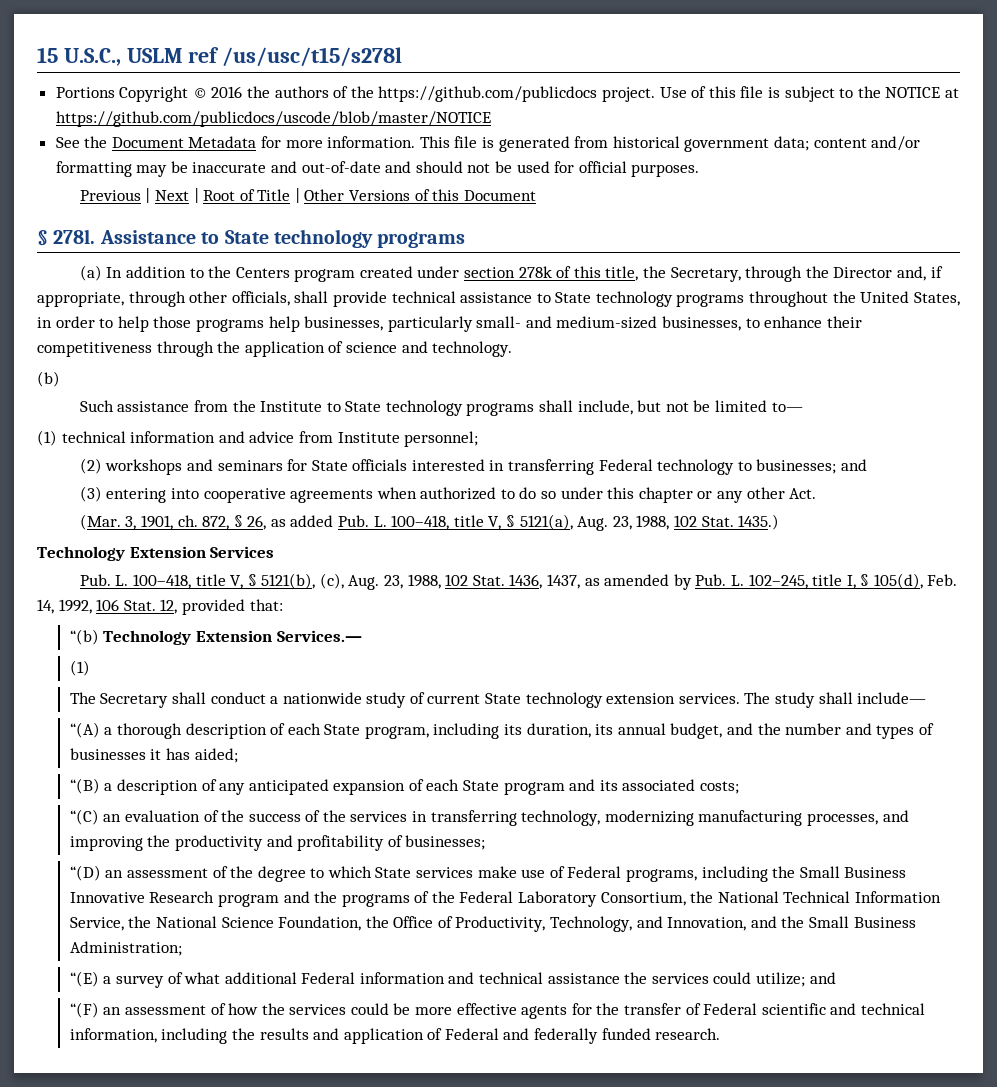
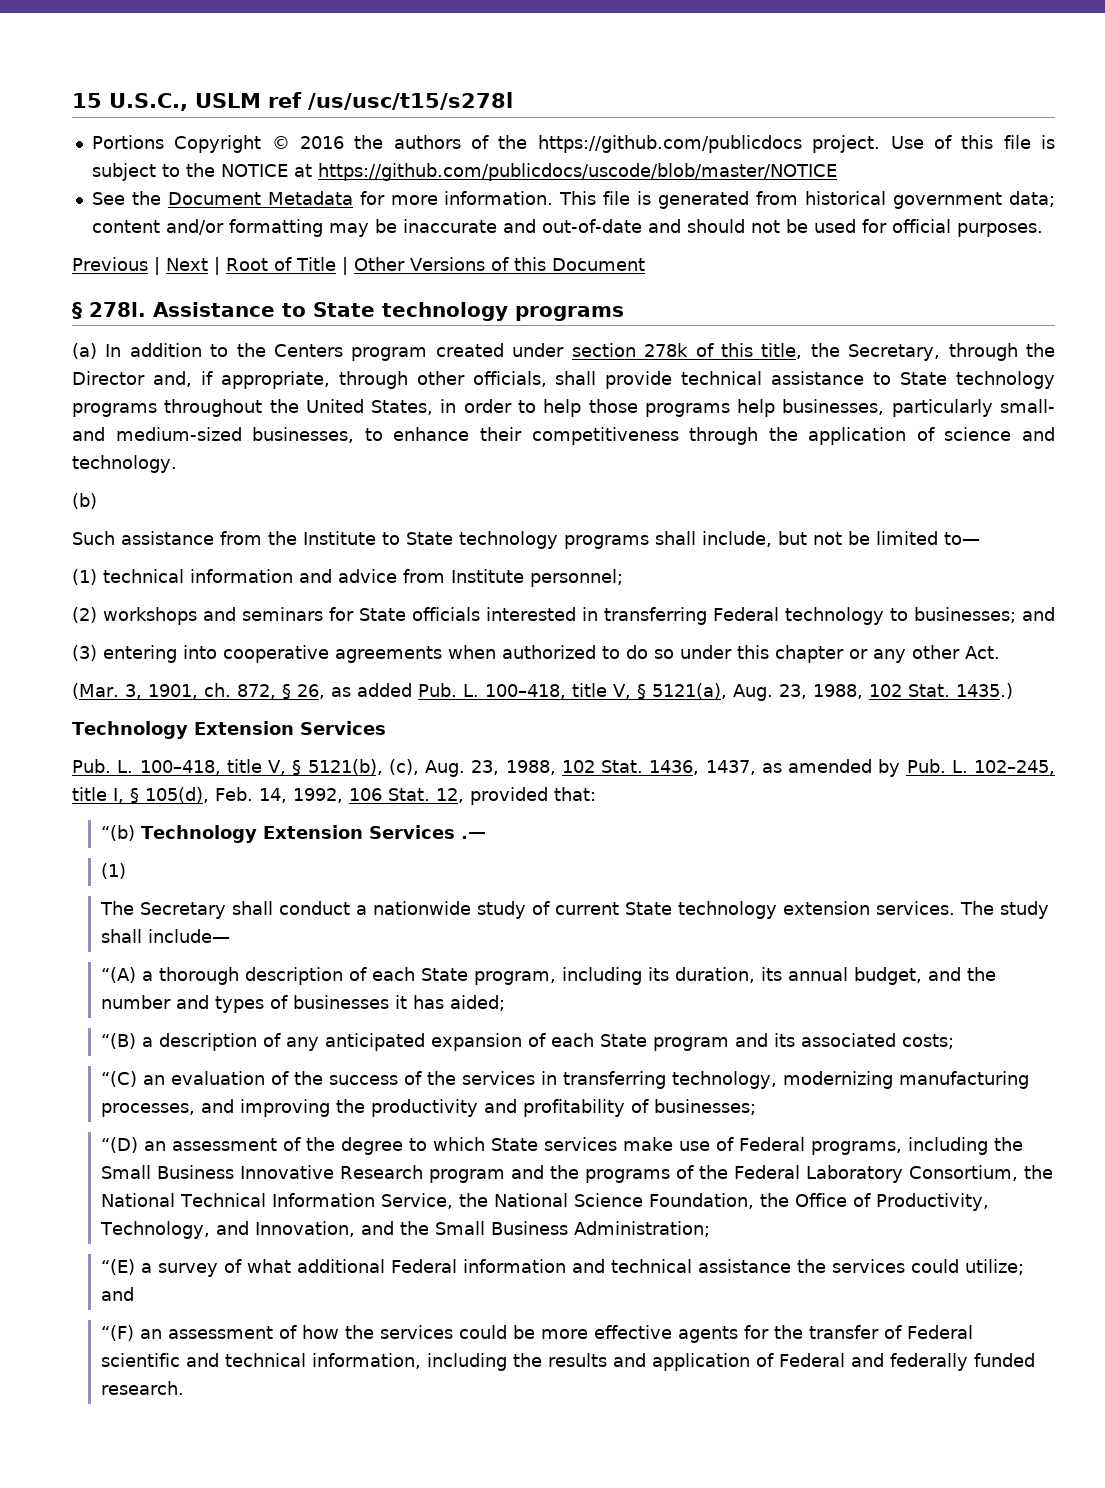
[276,630,362,642] Services.— -> [368,825,486,839] Services .—

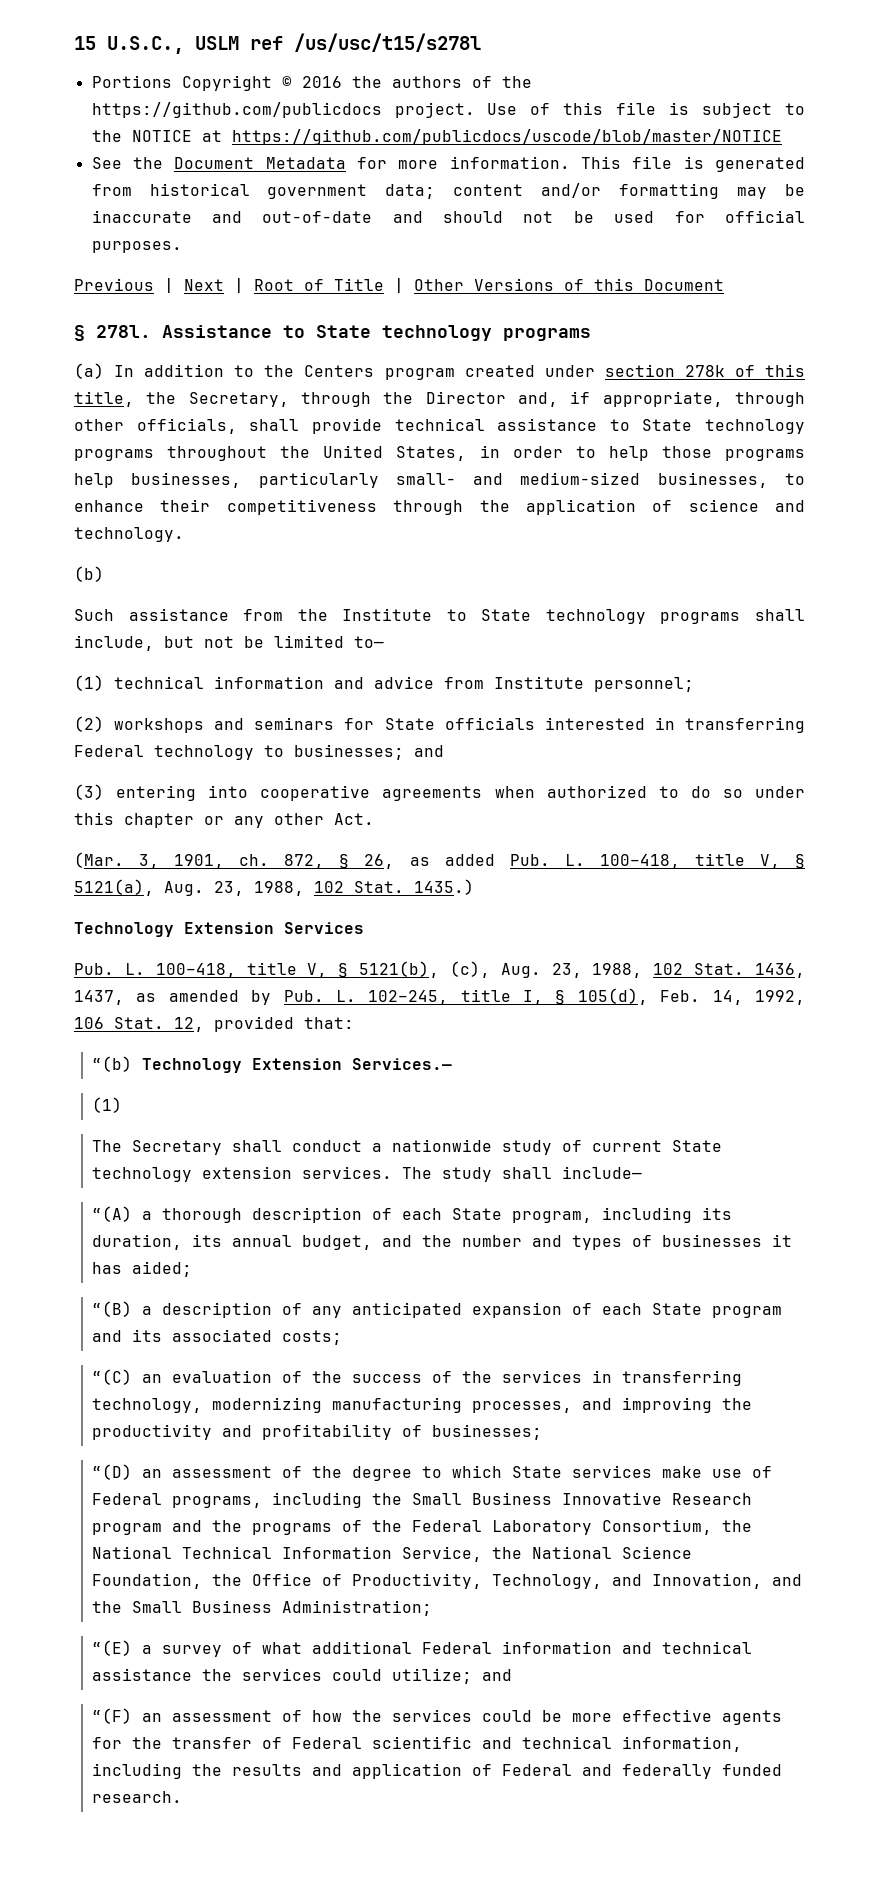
[368,825,486,839] Services .— -> [352,1058,453,1070] Services.—

